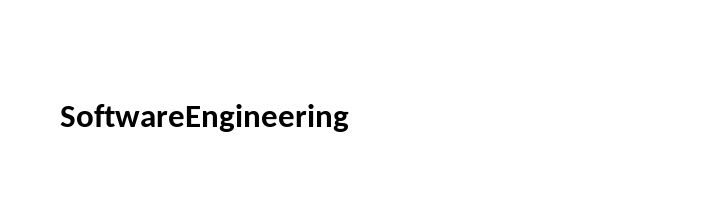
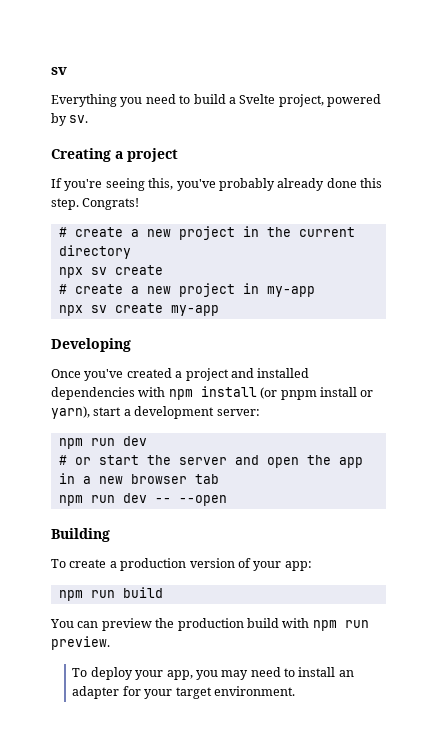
[60,104,349,132] SoftwareEngineering -> [51,67,67,75] [51,94,381,107] [51,113,89,126] [51,148,178,162] [51,178,382,191] [51,198,140,210] [58,226,355,240] [58,245,131,259] [58,265,163,278] [58,283,315,297] [58,303,219,316] [51,338,131,352] [51,368,310,381] [51,386,374,400] [51,406,260,419] [58,436,147,449] [58,455,363,468] [58,473,219,484] [58,493,227,506] [51,528,110,542] [51,558,312,571] [58,587,163,601] [50,618,369,631] [51,636,110,650] [72,667,354,680] [72,686,295,699] sv // Everything you need to build a Svelte project, powered by sv. // Creating a project // If you're seeing this, you've probably already done this step. Congrats! // # create a new project in the current directory // npx sv create // # create a new project in my-app // npx sv create my-app // Developing // Once you've created a project and installed dependencies with npm install (or pnpm install or yarn), start a development server: // npm run dev // # or start the server and open the app in a new browser tab // npm run dev -- --open // Building // To create a production version of your app: // npm run build // You can preview the production build with npm run preview. // To deploy your app, you may need to install an adapter for your target environment.

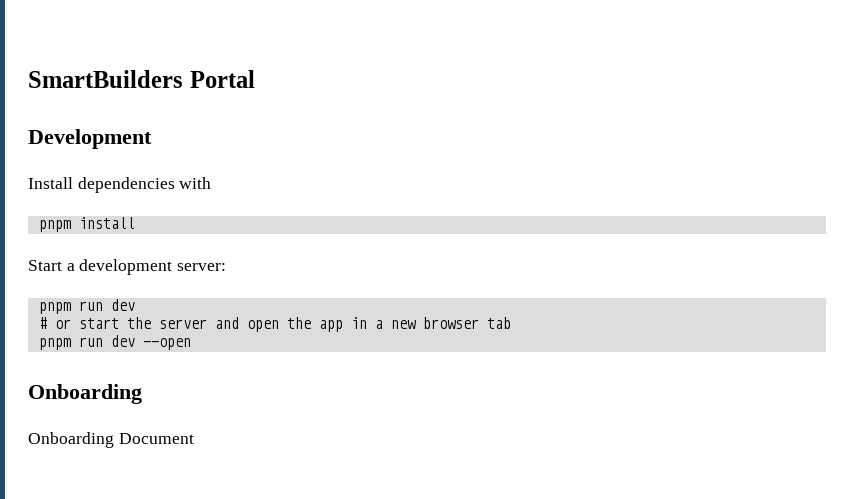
[51,67,67,75] [51,94,381,107] [51,113,89,126] [51,148,178,162] [51,178,382,191] [51,198,140,210] [58,226,355,240] [58,245,131,259] [58,265,163,278] [58,283,315,297] [58,303,219,316] [51,338,131,352] [51,368,310,381] sv // Everything you need to build a Svelte project, powered by sv. // Creating a project // If you're seeing this, you've probably already done this step. Congrats! // # create a new project in the current directory // npx sv create // # create a new project in my-app // npx sv create my-app // Developing // Once you've created a project and installed -> [28,70,255,88] [28,129,152,149] [28,177,73,189] SmartBuilders Portal // Development // Install
[168,386,278,400] npm install (or -> (212, 183) //
[360,390,374,397] [51,406,122,419] or yarn), start -> [28,260,62,271] // Start
[58,438,83,449] npm -> [38,302,71,314] pnpm
[58,493,171,506] npm run dev -- -> [38,335,135,350] pnpm run dev
[51,528,110,542] [51,558,312,571] [58,587,163,601] [50,618,369,631] [51,636,110,650] [72,667,354,680] [72,686,295,699] Building // To create a production version of your app: // npm run build // You can preview the production build with npm run preview. // To deploy your app, you may need to install an adapter for your target environment. -> [28,384,142,404] [28,432,194,448] Onboarding // Onboarding Document

